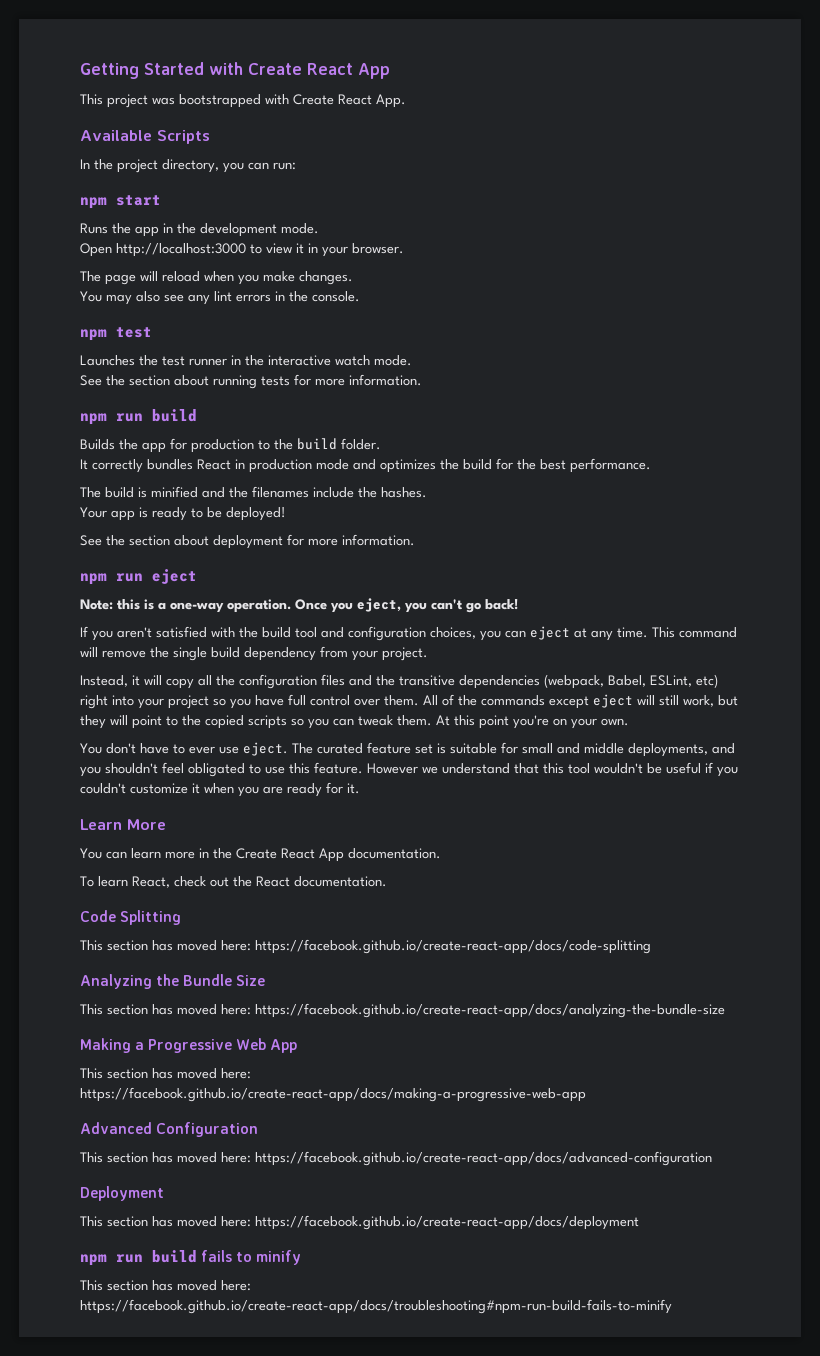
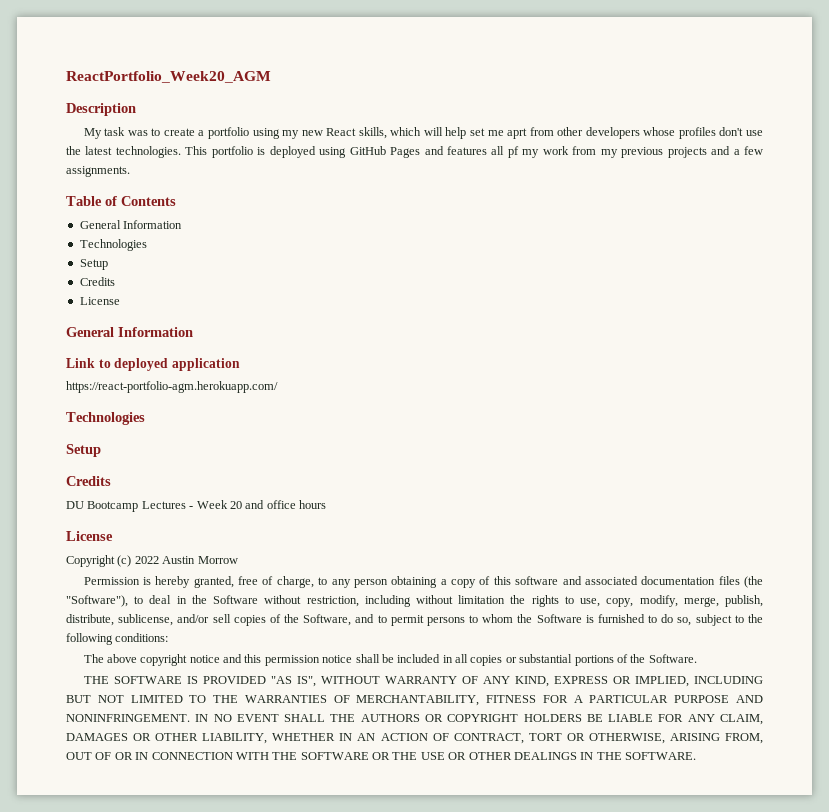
[80,62,390,79] [80,94,406,108] [80,130,210,144] [80,159,296,173] [80,195,161,209] [80,223,319,237] [80,243,404,257] [80,271,353,285] [80,291,360,305] [80,327,152,341] [80,355,412,366] [80,374,422,389] [80,409,197,425] [80,438,381,453] [80,458,651,473] [80,486,427,498] [80,507,286,521] [80,534,415,549] [80,569,197,585] [80,598,518,613] [80,626,737,641] [80,646,428,661] [80,674,718,689] [80,694,738,709] [80,715,629,729] [80,742,735,757] [80,762,738,777] [80,782,360,797] [80,819,166,830] [80,848,441,862] [80,876,387,888] [80,910,182,925] [80,939,651,954] [80,974,266,989] [80,1003,725,1018] [80,1038,298,1053] [80,1068,251,1079] [80,1087,586,1102] [80,1122,259,1137] [80,1151,712,1166] [80,1186,164,1201] [80,1215,639,1230] [80,1250,302,1266] [80,1280,251,1291] [80,1299,672,1314] Getting Started with Create React App // This project was bootstrapped with Create React App. // Available Scripts // In the project directory, you can run: // npm start // Runs the app in the development mode. // Open http://localhost:3000 to view it in your browser. // The page will reload when you make changes. // You may also see any lint errors in the console. // npm test // Launches the test runner in the interactive watch mode. // See the section about running tests for more information. // npm run build // Builds the app for production to the build folder. // It correctly bundles React in production mode and optimizes the build for the best performance. // The build is minified and the filenames include the hashes. // Your app is ready to be deployed! // See the section about deployment for more information. // npm run eject // Note: this is a one-way operation. Once you eject, you can't go back! // If you aren't satisfied with the build tool and configuration choices, you can eject at any time. This command will remove the single build dependency from your project. // Instead, it will copy all the configuration files and the transitive dependencies (webpack, Babel, ESLint, etc) right into your project so you have full control over them. All of the commands except eject will still work, but they will point to the copied scripts so you can tweak them. At this point you're on your own. // You don't have to ever use eject. The curated feature set is suitable for small and middle deployments, and you shouldn't feel obligated to use this feature. However we understand that this tool wouldn't be useful if you couldn't customize it when you are ready for it. // Learn More // You can learn more in the Create React App documentation. // To learn React, check out the React documentation. // Code Splitting // This section has moved here: https://facebook.github.io/create-react-app/docs/code-splitting // Analyzing the Bundle Size // This section has moved here: https://facebook.github.io/create-react-app/docs/analyzing-the-bundle-size // Making a Progressive Web App // This section has moved here: https://facebook.github.io/create-react-app/docs/making-a-progressive-web-app // Advanced Configuration // This section has moved here: https://facebook.github.io/create-react-app/docs/advanced-configuration // Deployment // This section has moved here: https://facebook.github.io/create-react-app/docs/deployment // npm run build fails to minify // This section has moved here: https://facebook.github.io/create-react-app/docs/troubleshooting#npm-run-build-fails-to-minify -> [66,71,271,83] [66,103,136,116] [83,127,763,139] [66,146,764,158] [66,166,130,177] [66,196,176,206] [79,220,183,229] [79,239,147,251] [79,259,108,270] [79,277,115,286] [79,297,120,305] [66,327,193,337] [66,358,240,371] [66,381,278,393] [66,412,145,425] [66,444,101,457] [66,476,111,486] [66,500,326,512] [66,531,113,541] [66,555,238,567] [83,576,764,588] [66,595,763,607] [66,614,763,626] [66,633,169,645] [83,654,697,666] [83,676,764,687] [66,695,763,706] [66,714,764,725] [66,733,763,744] [66,752,696,760] ReactPortfolio_Week20_AGM // Description // My task was to create a portfolio using my new React skills, which will help set me aprt from other developers whose profiles don't use the latest technologies. This portfolio is deployed using GitHub Pages and features all pf my work from my previous projects and a few assignments. // Table of Contents // General Information // Technologies // Setup // Credits // License // General Information // Link to deployed application // https://react-portfolio-agm.herokuapp.com/ // Technologies // Setup // Credits // DU Bootcamp Lectures - Week 20 and office hours // License // Copyright (c) 2022 Austin Morrow // Permission is hereby granted, free of charge, to any person obtaining a copy of this software and associated documentation files (the "Software"), to deal in the Software without restriction, including without limitation the rights to use, copy, modify, merge, publish, distribute, sublicense, and/or sell copies of the Software, and to permit persons to whom the Software is furnished to do so, subject to the following conditions: // The above copyright notice and this permission notice shall be included in all copies or substantial portions of the Software. // THE SOFTWARE IS PROVIDED "AS IS", WITHOUT WARRANTY OF ANY KIND, EXPRESS OR IMPLIED, INCLUDING BUT NOT LIMITED TO THE WARRANTIES OF MERCHANTABILITY, FITNESS FOR A PARTICULAR PURPOSE AND NONINFRINGEMENT. IN NO EVENT SHALL THE AUTHORS OR COPYRIGHT HOLDERS BE LIABLE FOR ANY CLAIM, DAMAGES OR OTHER LIABILITY, WHETHER IN AN ACTION OF CONTRACT, TORT OR OTHERWISE, ARISING FROM, OUT OF OR IN CONNECTION WITH THE SOFTWARE OR THE USE OR OTHER DEALINGS IN THE SOFTWARE.

